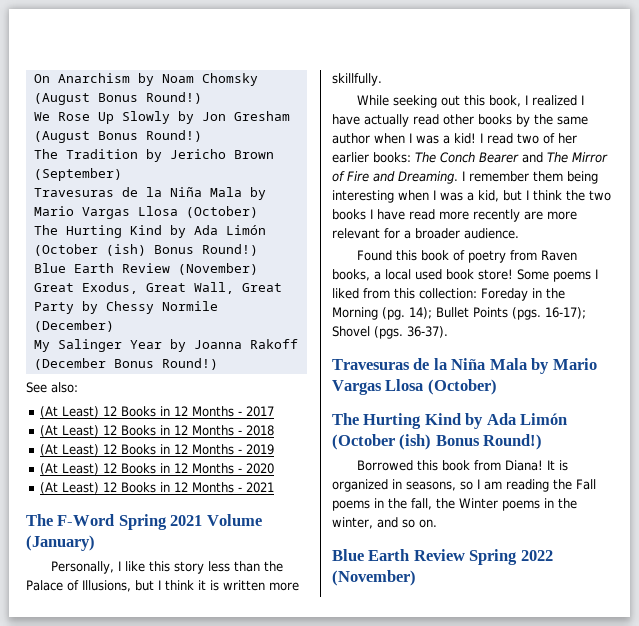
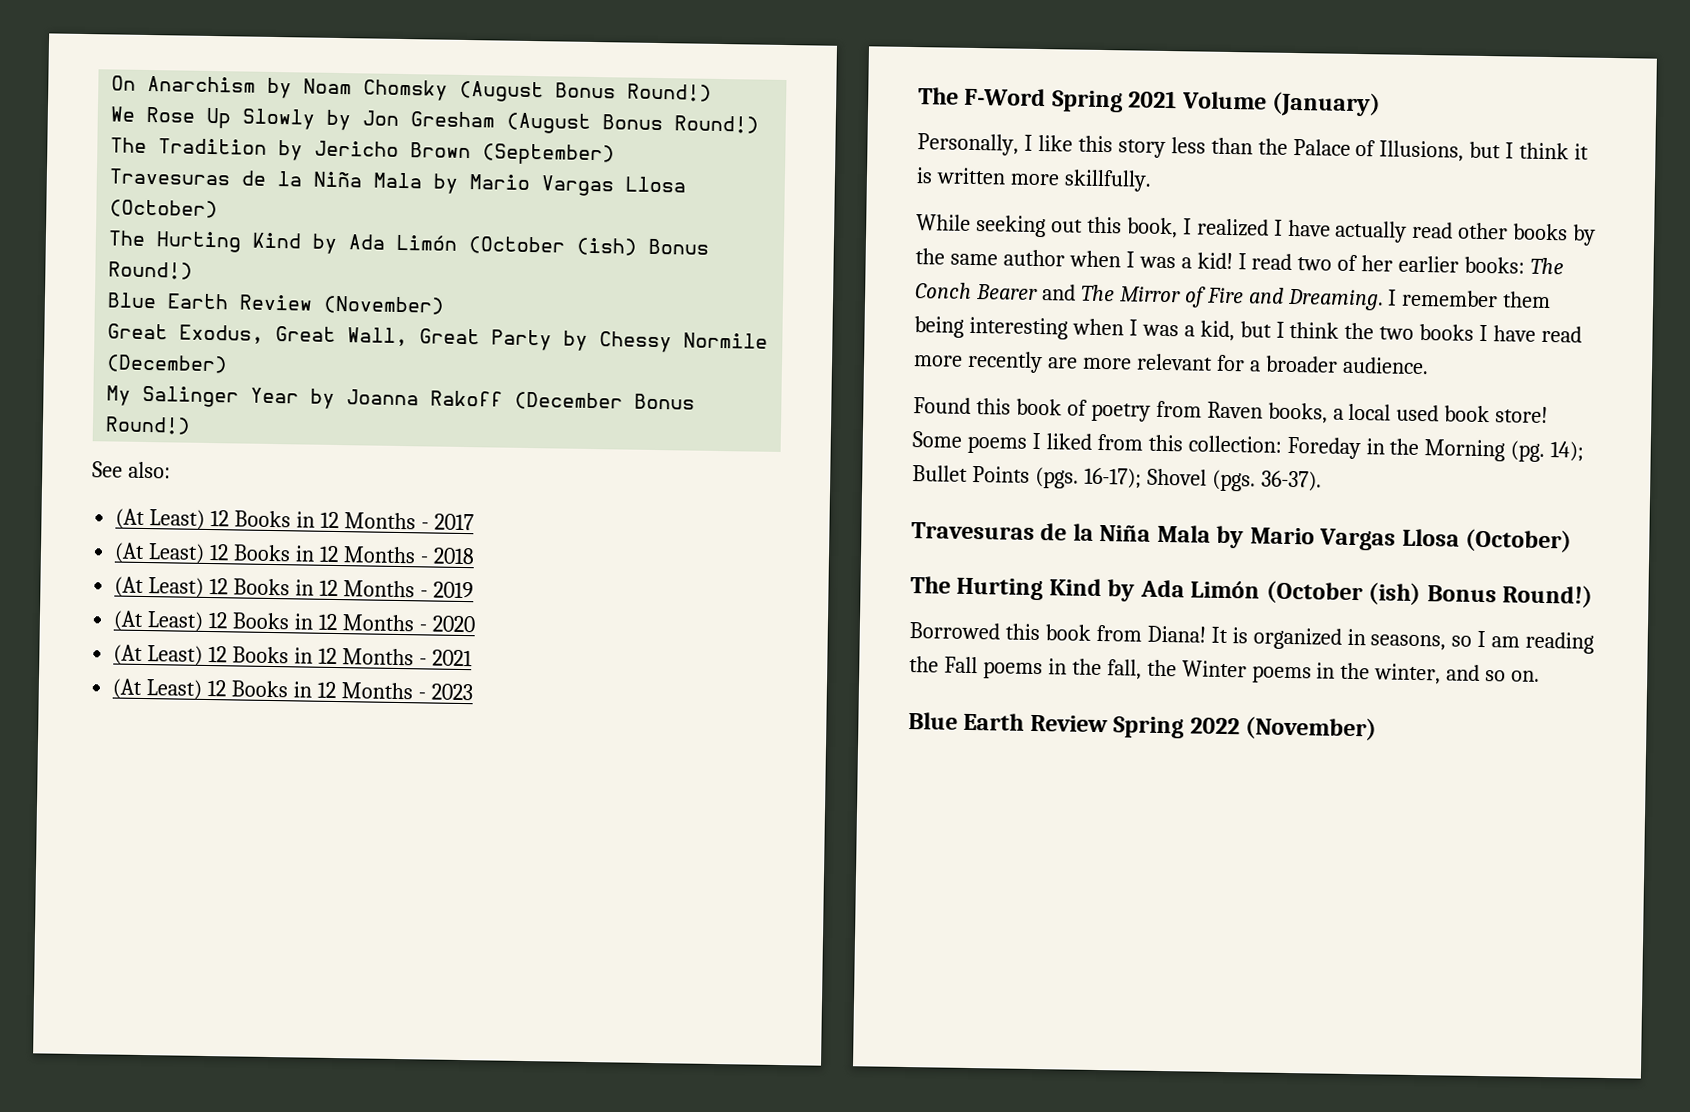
(275, 487) none -> [112,678,473,701] // (At Least) 12 Books in 12 Months - 2023

